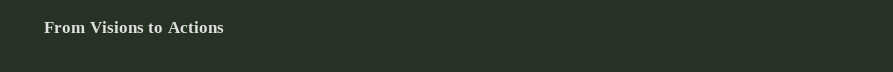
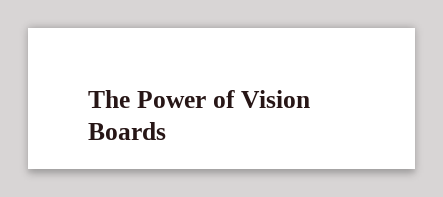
[44,21,224,33] From Visions to Actions -> [88,90,310,108] [88,122,166,140] The Power of Vision Boards

